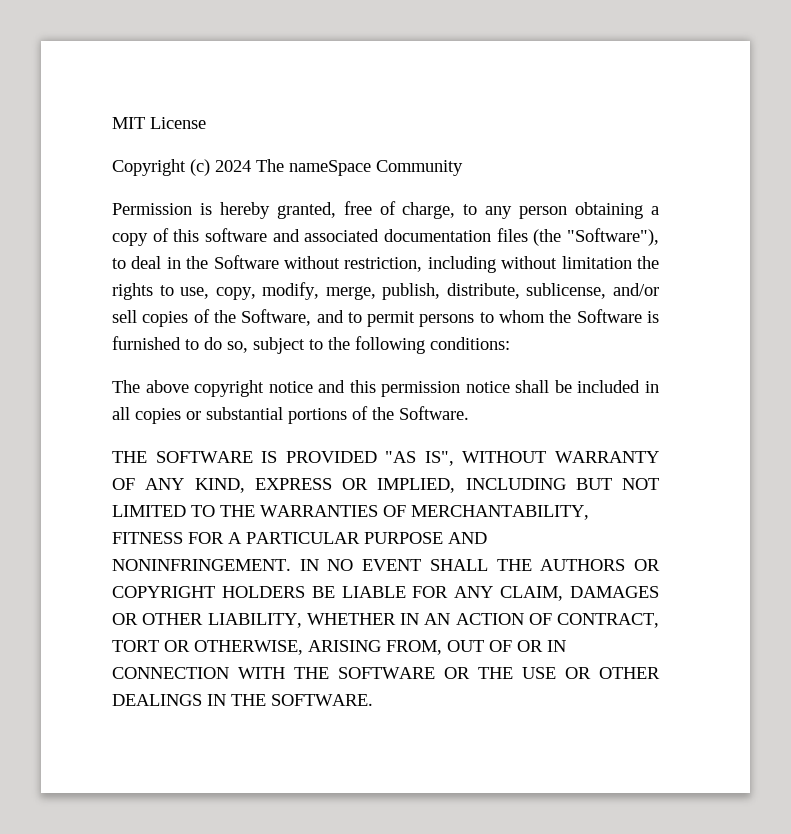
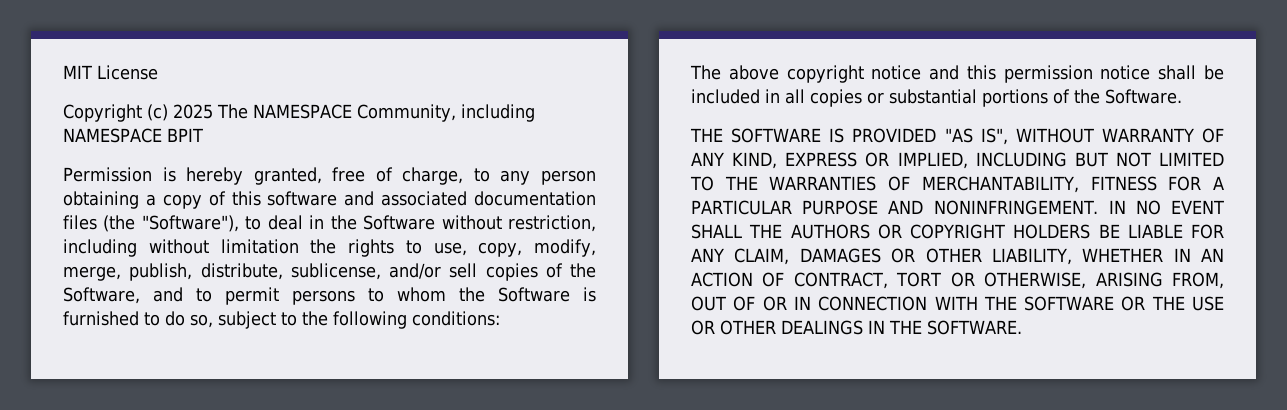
[215,159,463,176] 2024 The nameSpace Community -> [173,104,535,122] [63,128,203,143] 2025 The NAMESPACE Community, including NAMESPACE BPIT

